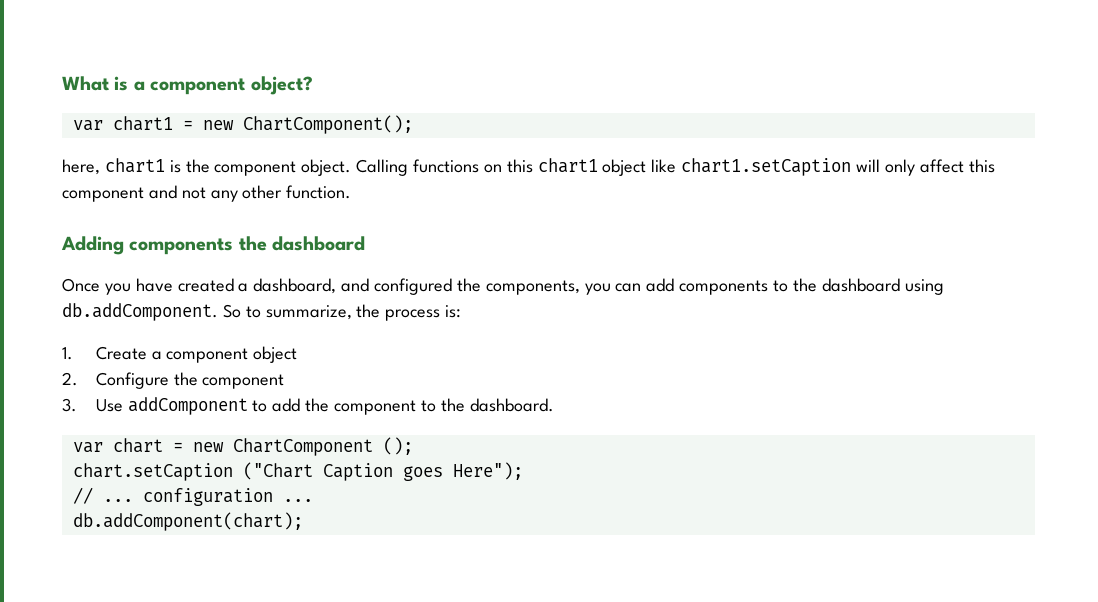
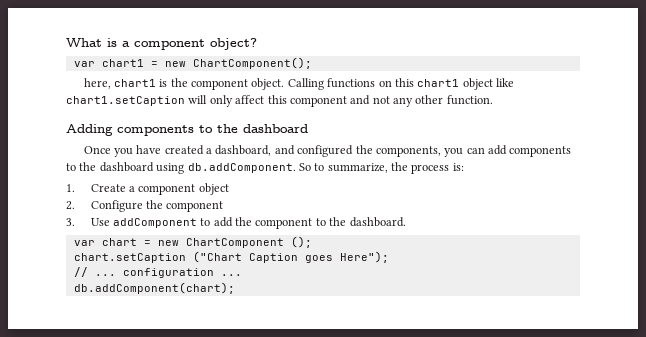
(234, 246) none -> [199,125,213,133] to

